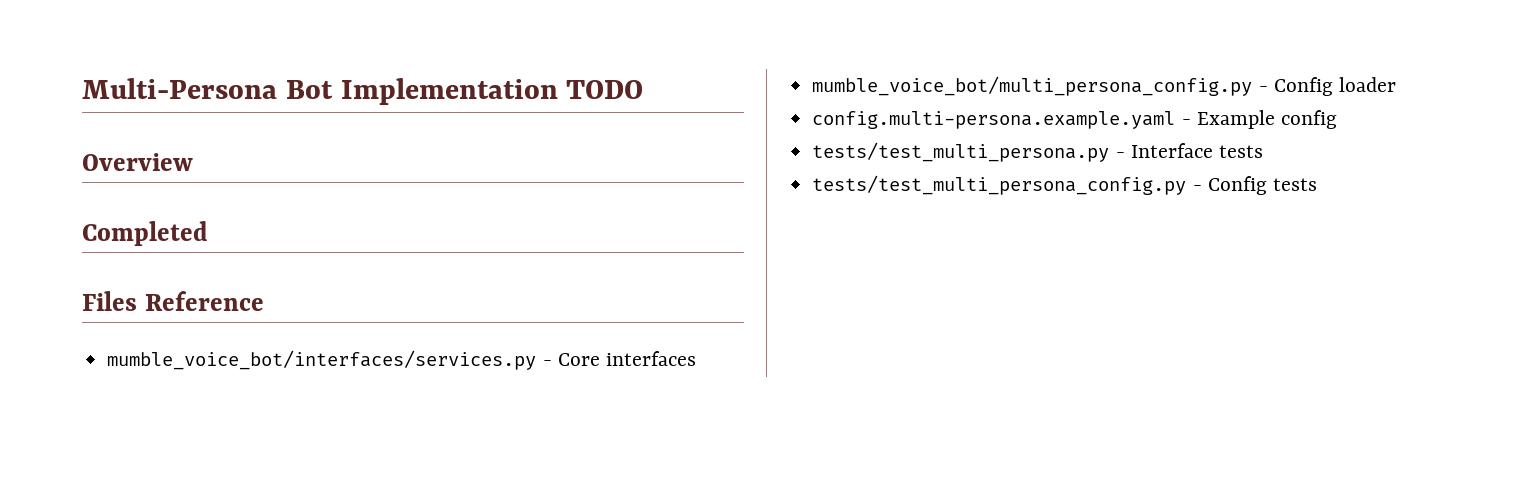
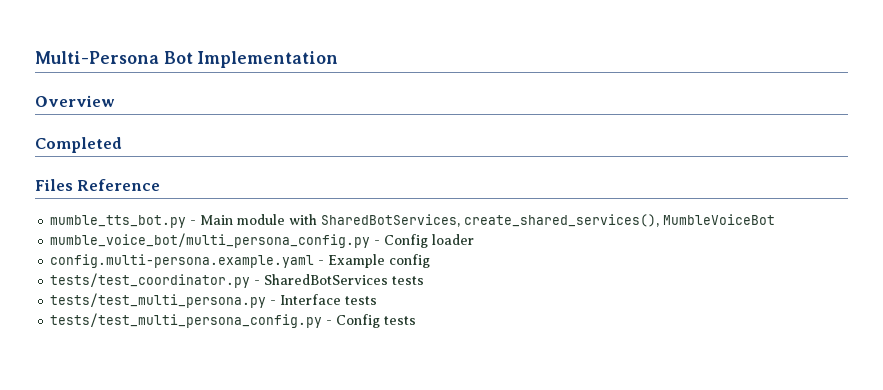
[566,80,644,99] TODO -> (339, 59) none
[107,350,696,370] mumble_voice_bot/interfaces/services.py - Core interfaces -> [50,214,776,228] mumble_tts_bot.py - Main module with SharedBotServices, create_shared_services(), MumbleVoiceBot
(1337, 119) none -> [50,273,425,288] // tests/test_coordinator.py - SharedBotServices tests

